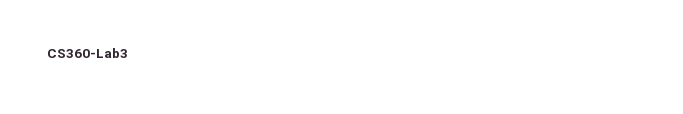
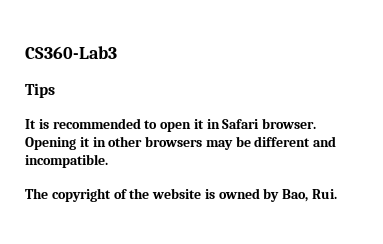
(128, 53) none -> [25,83,55,98] [25,118,317,132] [25,136,337,150] [25,154,108,168] [25,188,338,202] // Tips // It is recommended to open it in Safari browser. Opening it in other browsers may be different and incompatible. // The copyright of the website is owned by Bao, Rui.

